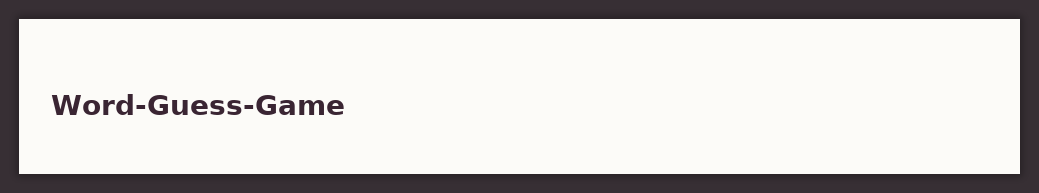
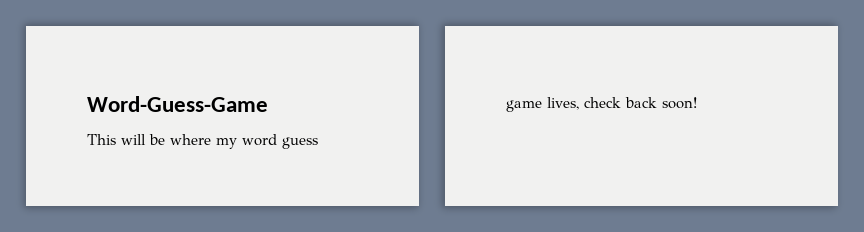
(345, 104) none -> [87,134,318,149] [506,97,697,112] // This will be where my word guess game lives, check back soon!

